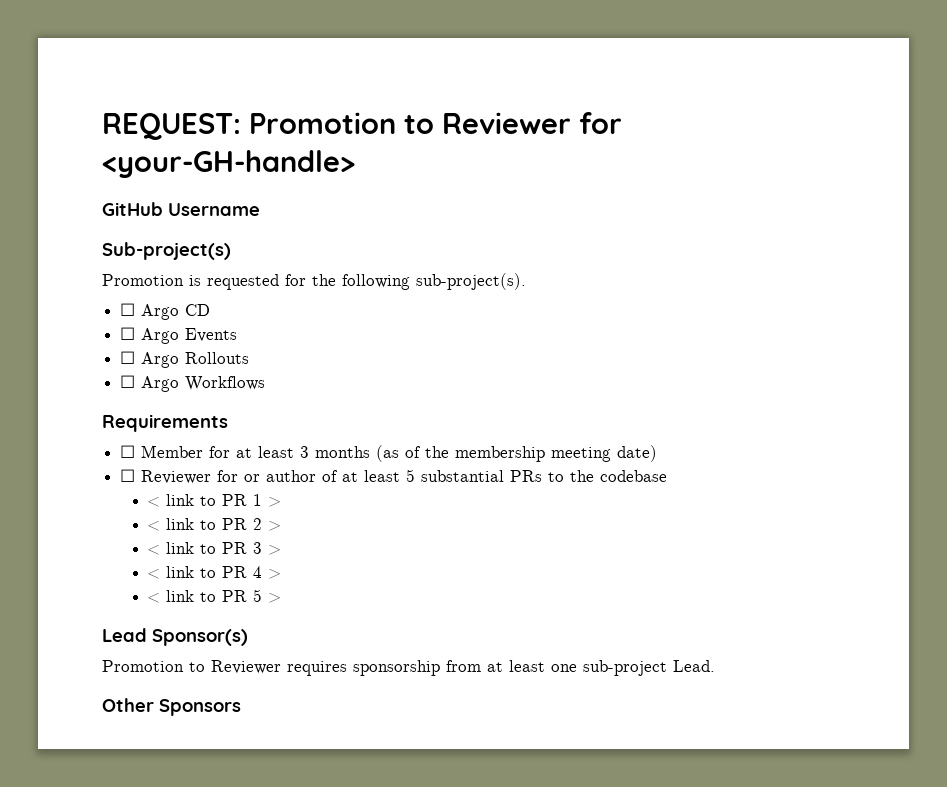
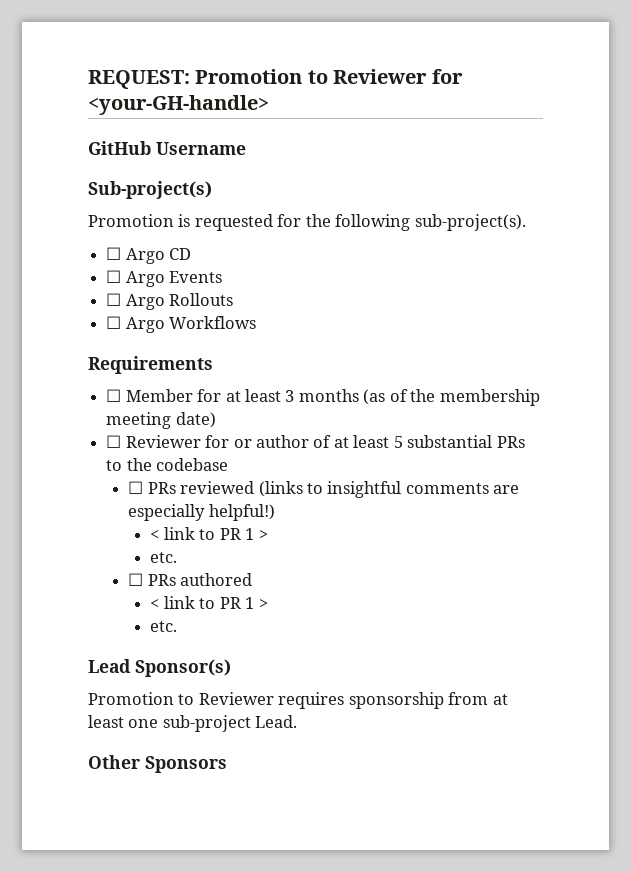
[147,494,282,507] [147,518,282,531] [147,542,282,555] [147,566,282,579] [147,589,282,603] // < link to PR 1 > // < link to PR 2 > // < link to PR 3 > // < link to PR 4 > // < link to PR 5 > -> [128,481,520,498] [128,504,275,521] [150,527,268,540] [150,552,178,563] [128,573,253,586] [150,596,268,609] [150,621,178,632] // ☐ PRs reviewed (links to insightful comments are especially helpful!) // < link to PR 1 > // etc. // ☐ PRs authored // < link to PR 1 > // etc.

